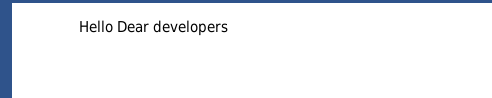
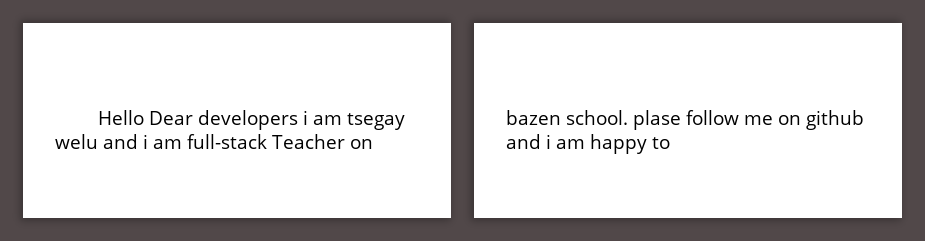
(228, 28) none -> [303,110,406,130] [55,134,373,149] [506,110,864,130] [506,134,670,154] i am tsegay welu and i am full-stack Teacher on bazen school. plase follow me on github and i am happy to

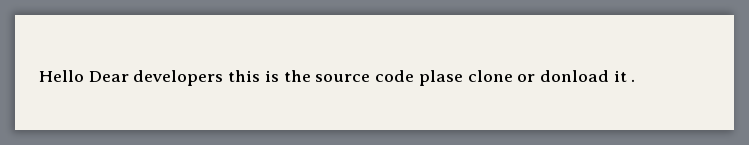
[303,110,406,130] [55,134,373,149] [506,110,864,130] [506,134,670,154] i am tsegay welu and i am full-stack Teacher on bazen school. plase follow me on github and i am happy to -> [228,70,636,86] this is the source code plase clone or donload it .

